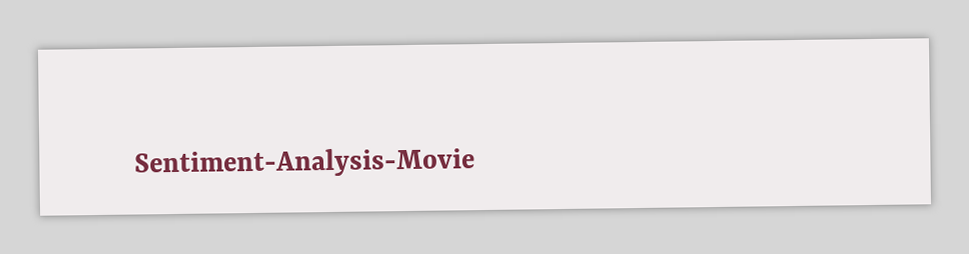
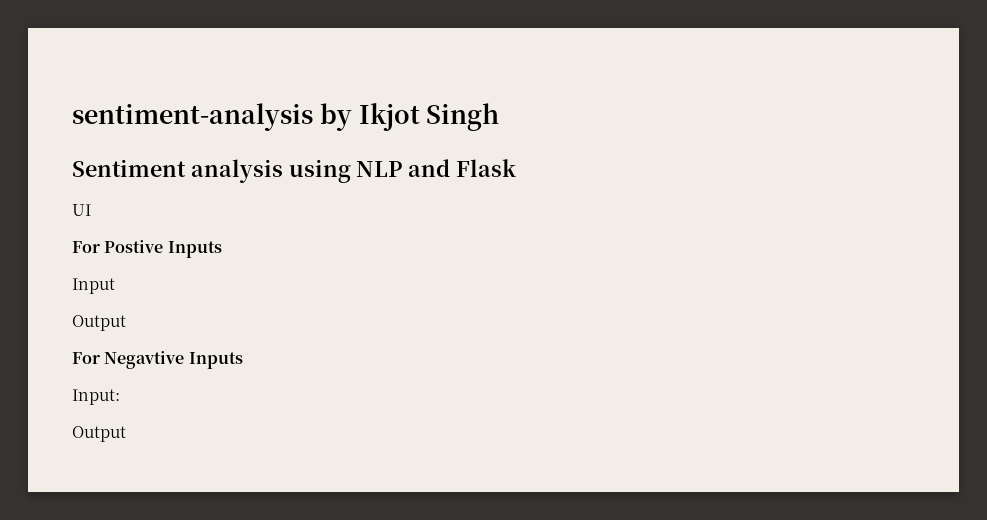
[134,147,475,179] Sentiment-Analysis-Movie -> [72,103,500,131] [72,159,517,183] [72,204,91,216] [72,240,222,258] [72,278,115,294] [72,315,126,331] [72,351,243,369] [72,389,120,405] [72,426,126,442] sentiment-analysis by Ikjot Singh // Sentiment analysis using NLP and Flask // UI // For Postive Inputs // Input // Output // For Negavtive Inputs // Input: // Output

